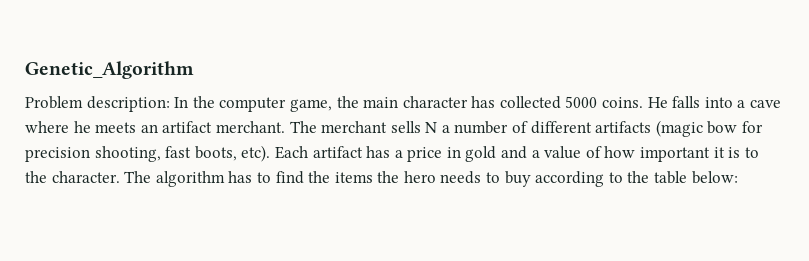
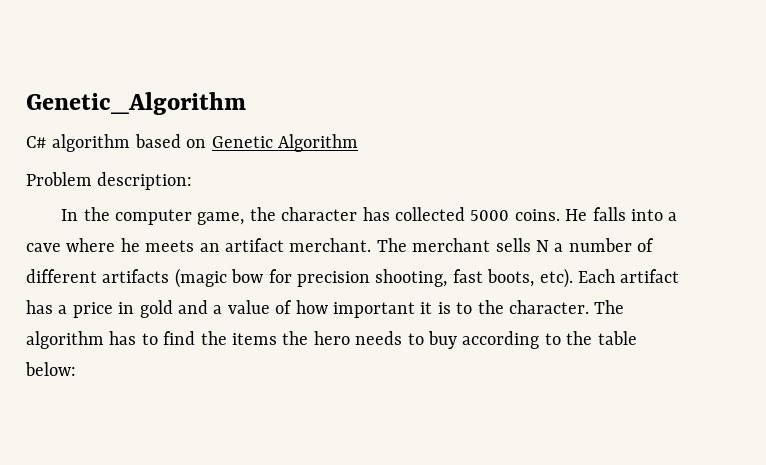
(194, 70) none -> [26,134,358,152] // C# algorithm based on Genetic Algorithm
(170, 104) none -> (193, 181) //
[363,97,399,108] main -> (276, 214) none

